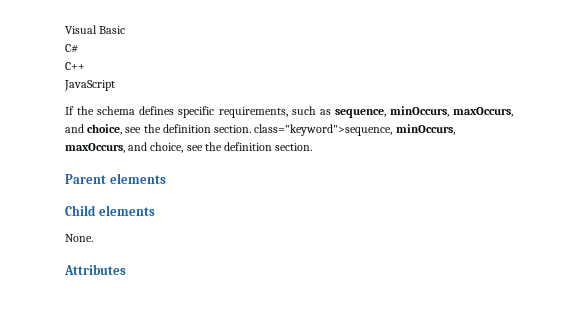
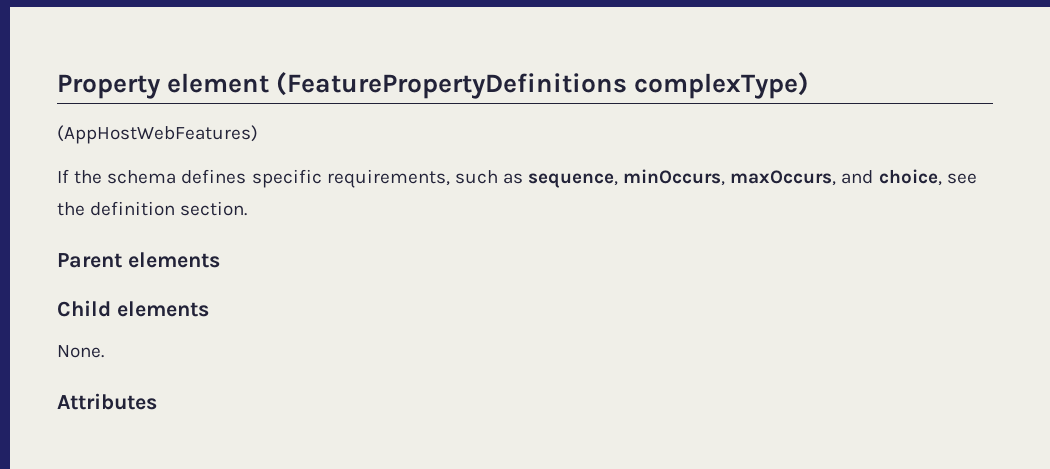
[65,25,126,34] [65,44,78,53] [65,62,85,70] [64,80,115,91] Visual Basic // C# // C++ // JavaScript -> [57,72,810,99] [57,125,258,144] Property element (FeaturePropertyDefinitions complexType) // (AppHostWebFeatures)
[254,124,455,136] [65,142,313,153] class="keyword">sequence, minOccurs, maxOccurs, and choice, see the definition section. -> (248, 208) none

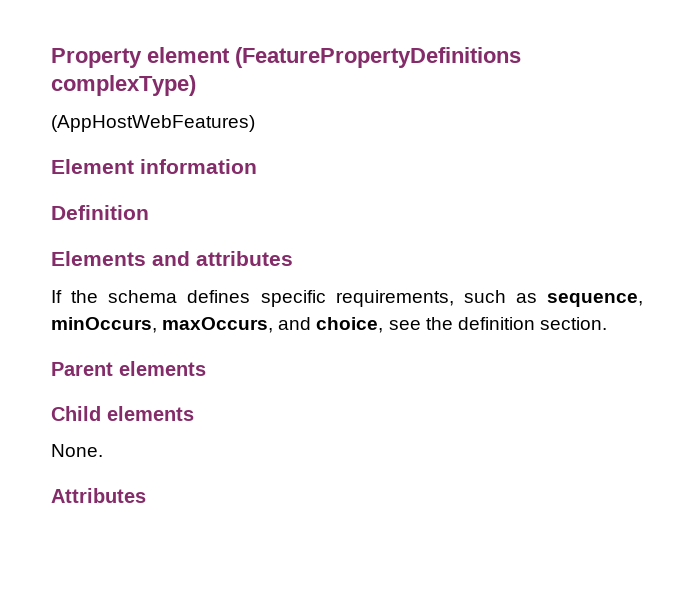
(258, 134) none -> [51,159,257,174] [51,205,149,220] [51,251,293,266] // Element information // Definition // Elements and attributes

